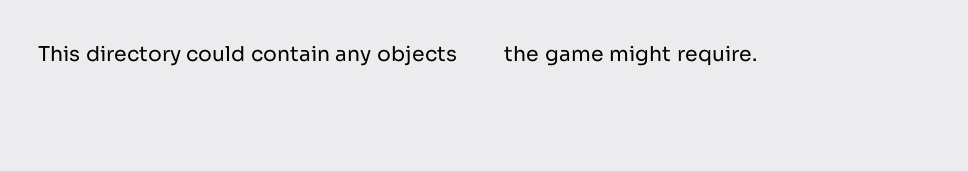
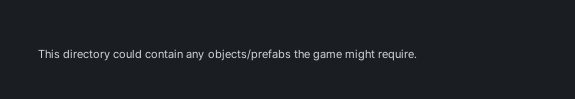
[376,45,457,66] objects -> [207,49,291,61] objects/prefabs

